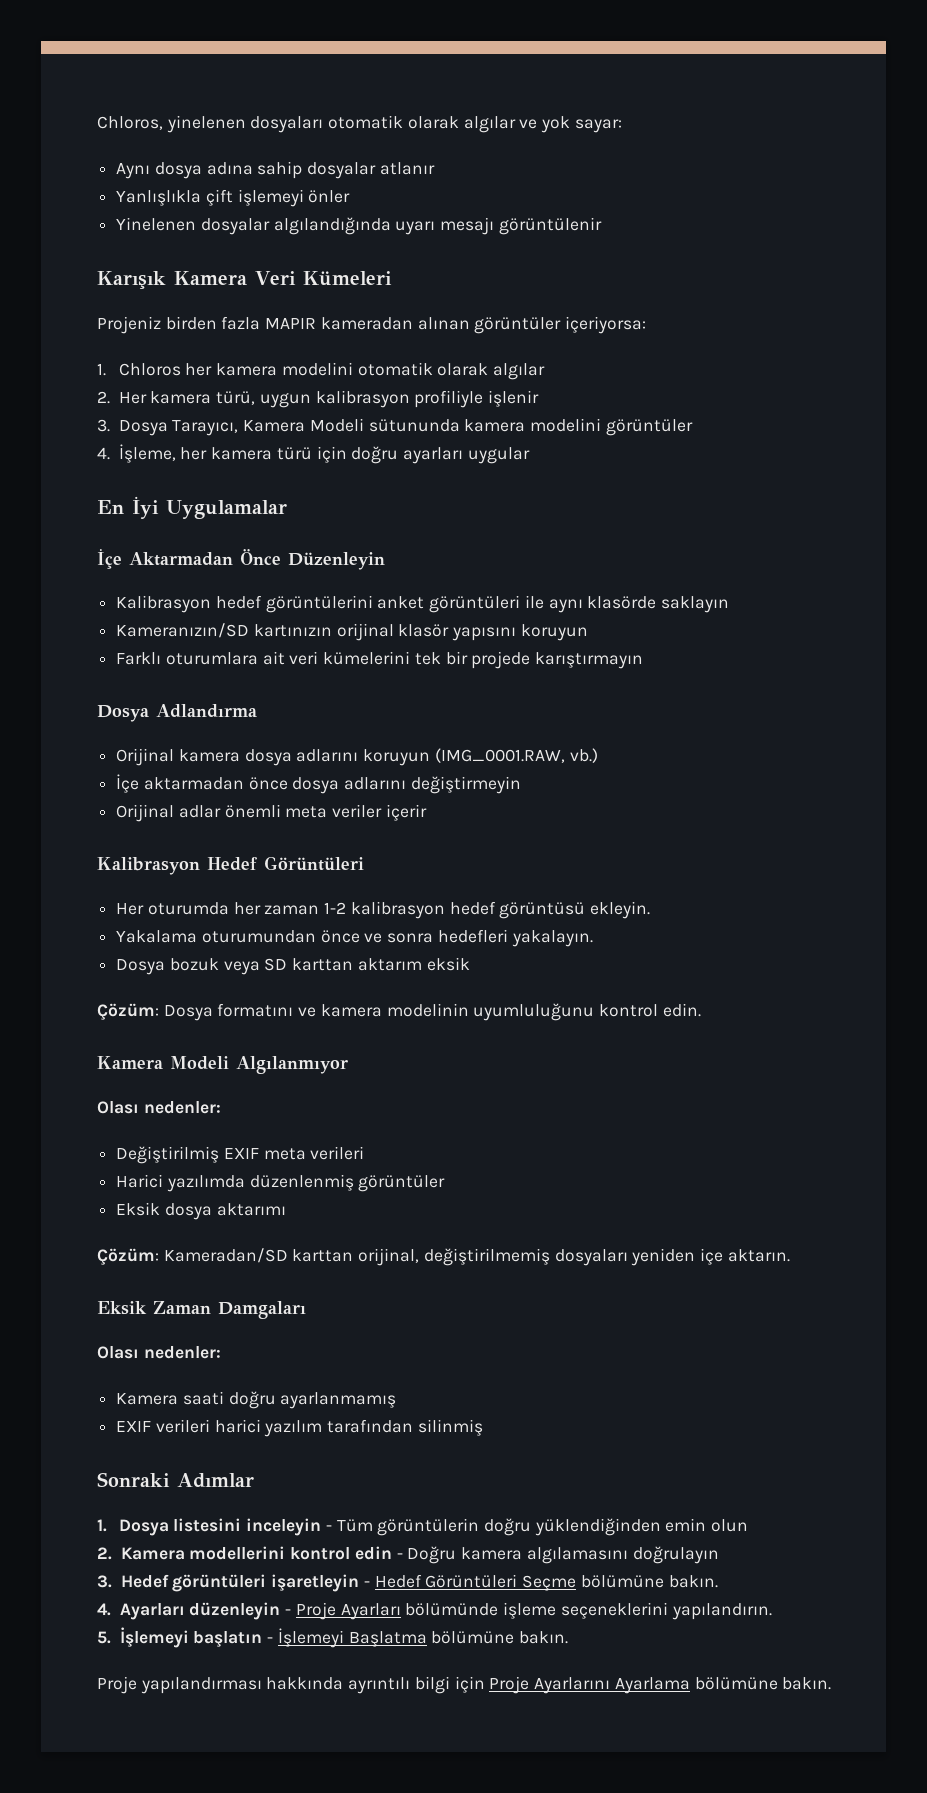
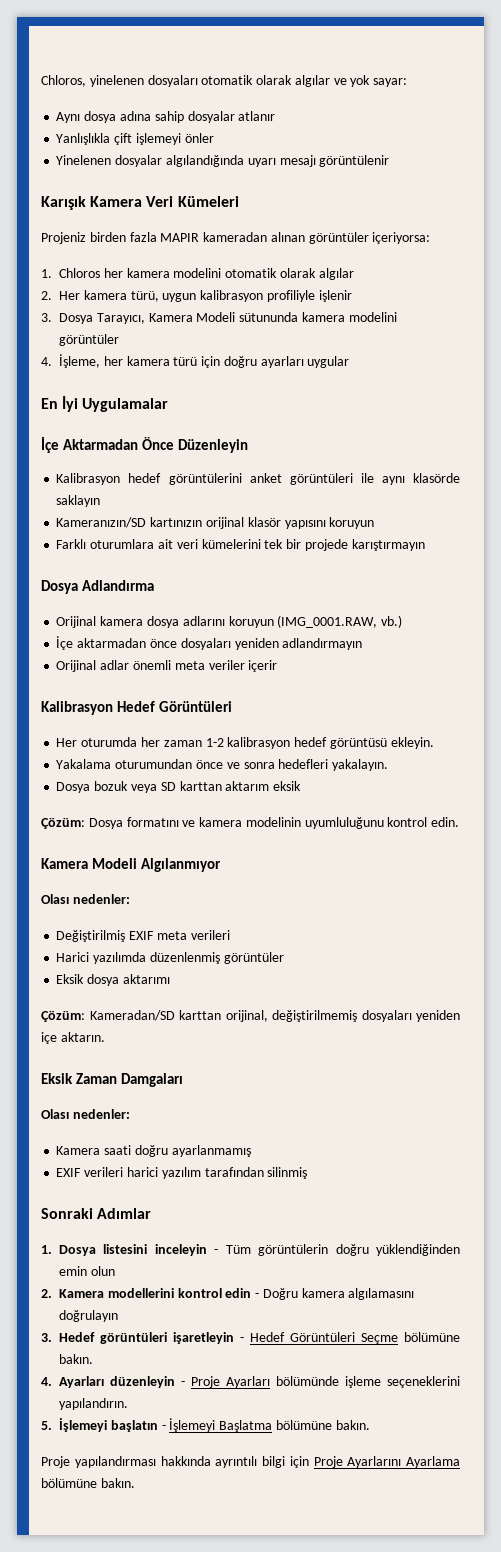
[292,776,521,794] dosya adlarını değiştirmeyin -> [180,638,363,650] dosyaları yeniden adlandırmayın

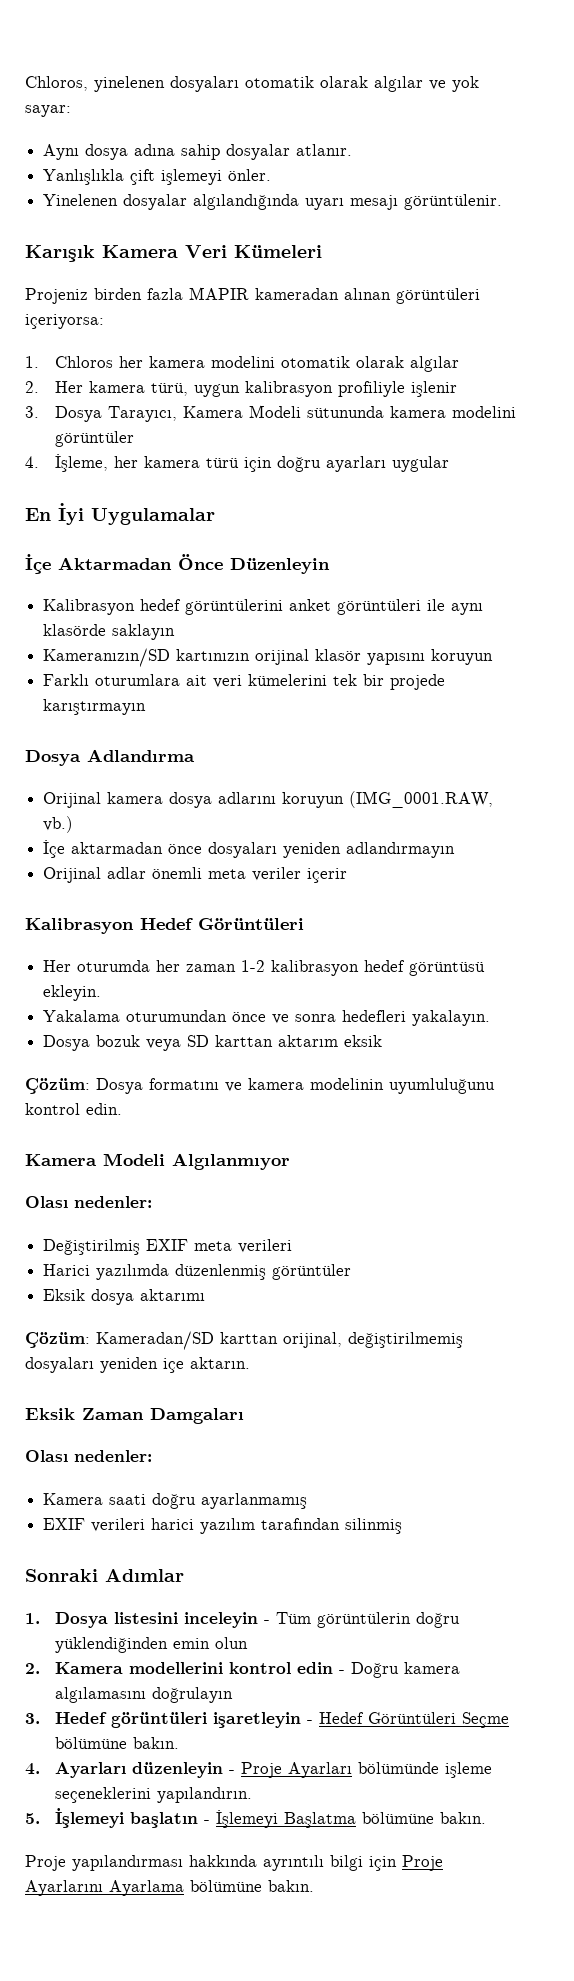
[238,111,276,121] atlanır -> [296,144,353,156] atlanır.
[184,133,214,143] önler -> [228,169,272,181] önler.
[319,155,390,167] görüntülenir -> [404,194,503,210] görüntülenir.
[308,232,369,244] görüntüler -> [396,288,480,304] görüntüleri

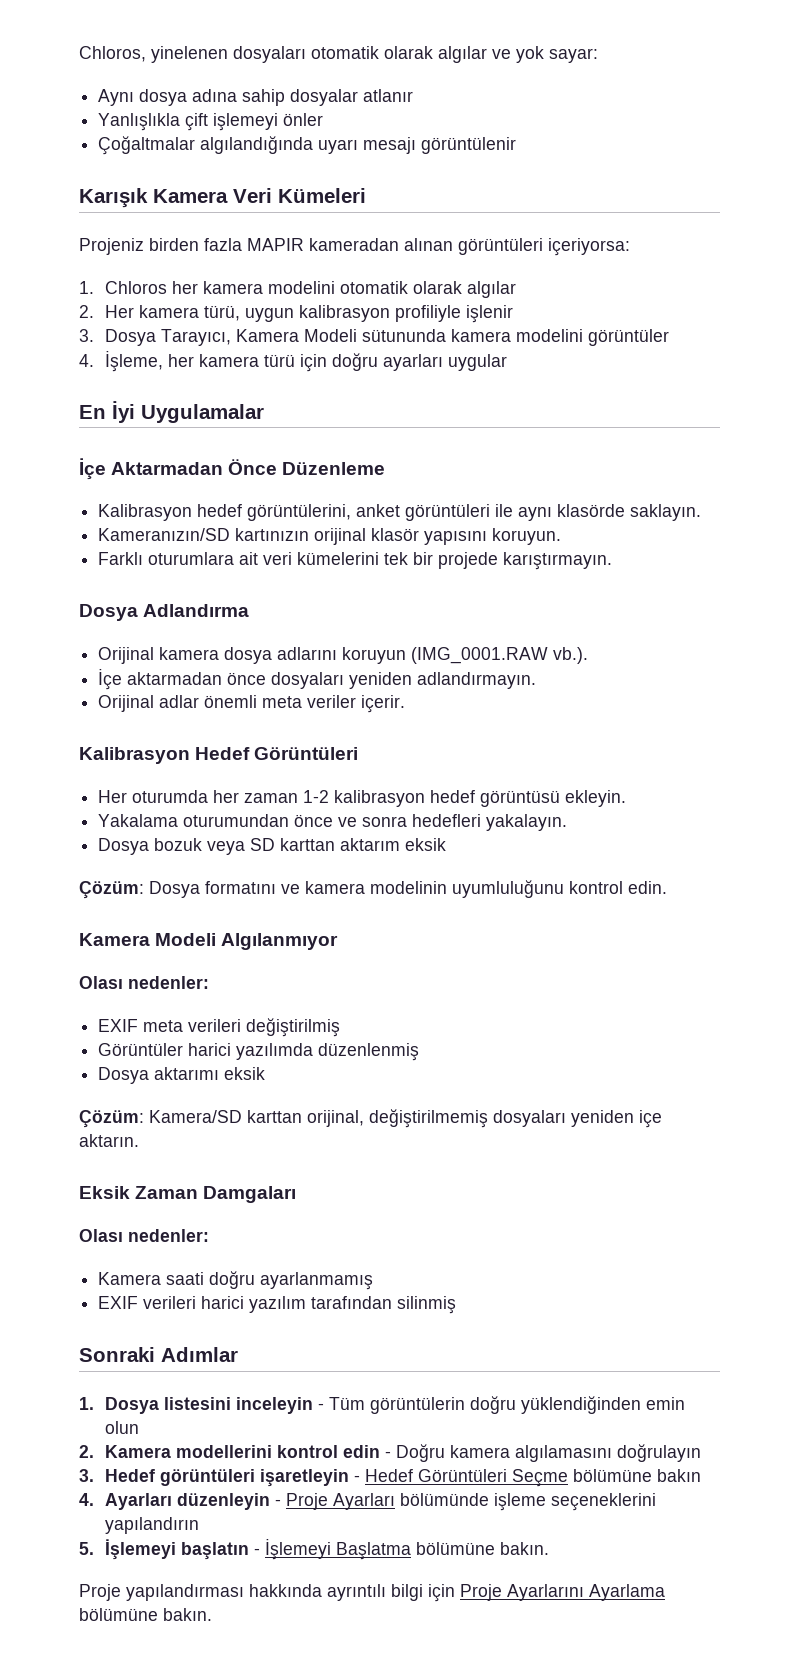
[296,144,353,156] atlanır. -> [363,89,414,102] atlanır
[228,169,272,181] [43,194,188,210] önler. // Yinelenen dosyalar -> [283,113,324,126] [98,136,196,155] önler // Çoğaltmalar
[404,194,503,210] görüntülenir. -> [421,137,517,154] görüntülenir
[230,558,330,574] Düzenleyin -> [282,462,386,475] Düzenleme
[185,599,284,615] görüntülerini -> [247,504,352,521] görüntülerini,
[112,624,176,640] saklayın -> [630,504,702,521] saklayın.
[431,649,494,665] koruyun -> [492,528,562,545] koruyun.
[43,699,147,715] karıştırmayın -> [503,552,613,570] karıştırmayın.
[349,791,494,808] [43,816,74,833] (IMG_0001.RAW, vb.) -> [411,647,589,664] (IMG_0001.RAW vb.).
[346,842,456,858] adlandırmayın -> [417,672,537,689] adlandırmayın.
[307,868,348,883] içerir -> [361,695,406,713] içerir.
[43,1239,141,1255] Değiştirilmiş -> (209, 982) none
[43,1264,91,1276] // Harici -> [246,1018,341,1037] [98,1043,232,1056] değiştirilmiş // Görüntüler harici
[272,1264,352,1280] [43,1289,135,1305] görüntüler // Eksik dosya -> [98,1067,150,1084] // Dosya
[25,1331,214,1350] // Çözüm: Kameradan/SD -> [224,1067,266,1080] [79,1110,242,1128] eksik // Çözüm: Kamera/SD
[132,1737,179,1749] bakın. -> [656,1469,701,1482] bakın
[156,1787,252,1803] yapılandırın. -> [104,1517,199,1534] yapılandırın

